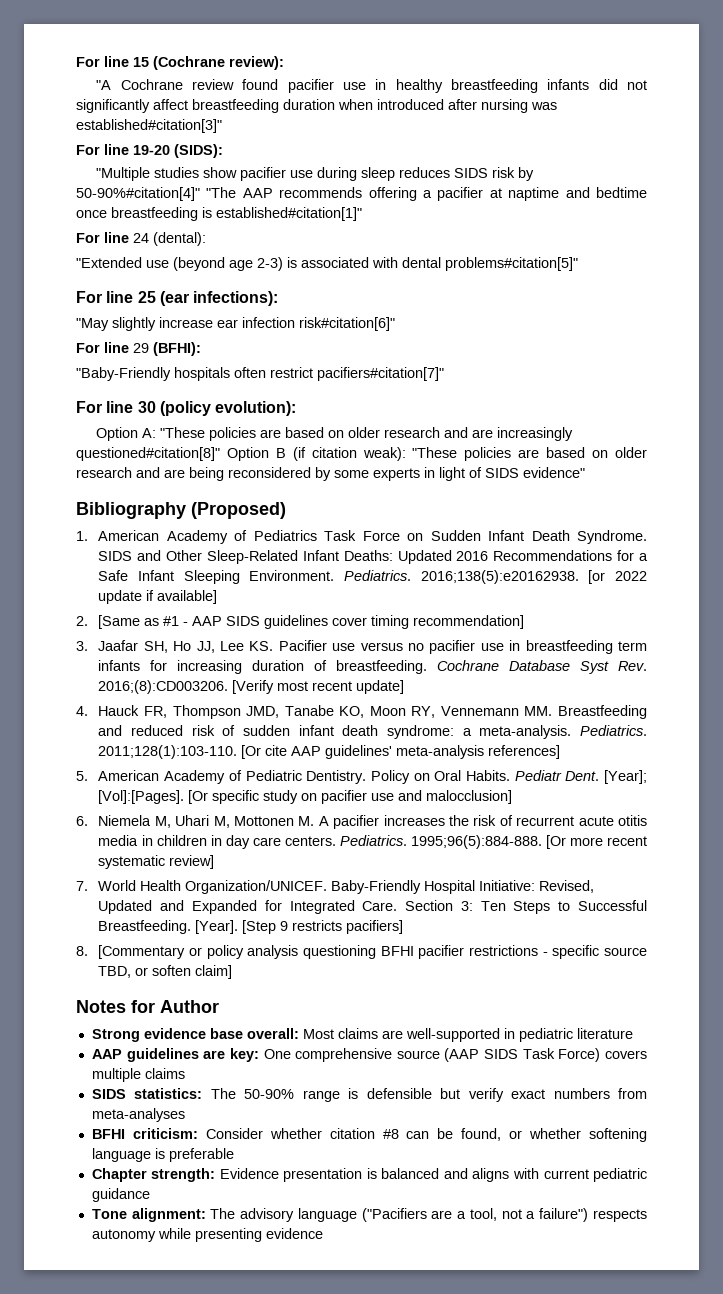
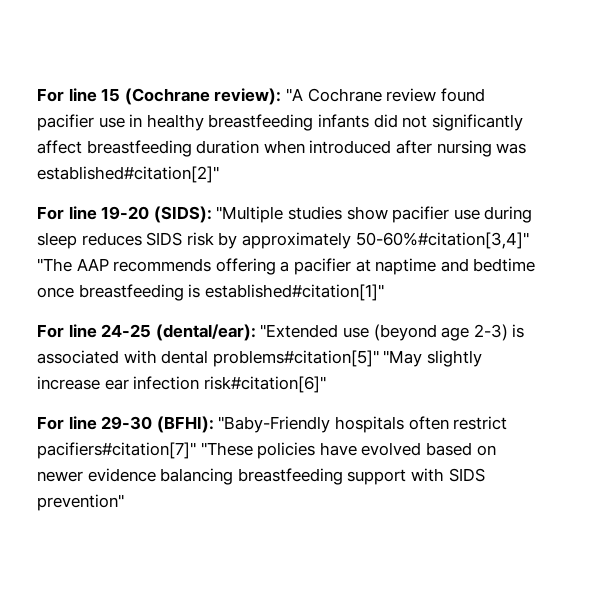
(284, 63) // -> (282, 96) none
[76,119,222,133] established#citation[3]" -> [37,166,219,183] established#citation[2]"
(223, 151) // -> (212, 214) none
[76,187,200,201] 50-90%#citation[4]" -> [241,232,529,249] approximately 50-60%#citation[3,4]"
[133,232,206,246] 24 (dental): // -> [101,324,256,341] 24-25 (dental/ear):
[76,291,279,306] // For line 25 (ear infections): // -> (379, 358) none
[133,343,149,353] 29 -> [101,416,153,430] 29-30
(201, 349) // -> (214, 424) none
[76,401,297,416] [96,427,574,441] [76,447,648,461] [76,467,585,481] [76,502,286,519] [76,530,647,544] [98,550,648,564] [98,570,647,584] [98,590,218,604] [76,615,525,629] [76,640,648,654] [98,660,647,674] [98,680,405,694] [76,705,647,719] [98,725,647,739] [98,745,561,759] [76,770,647,784] [98,790,513,804] [76,815,648,829] [98,835,647,849] [98,855,215,869] [76,880,595,894] [98,900,647,914] [98,920,404,934] [76,945,647,959] [98,965,233,979] [76,1000,219,1013] [91,1028,633,1042] [91,1048,647,1062] [91,1068,185,1082] [91,1088,647,1102] [91,1108,185,1122] [91,1128,648,1142] [91,1148,234,1162] [91,1168,647,1182] [91,1188,150,1202] [91,1208,647,1222] [91,1228,323,1242] // For line 30 (policy evolution): // Option A: "These policies are based on older research and are increasingly questioned#citation[8]" Option B (if citation weak): "These policies are based on older research and are being reconsidered by some experts in light of SIDS evidence" // Bibliography (Proposed) // 1. American Academy of Pediatrics Task Force on Sudden Infant Death Syndrome. SIDS and Other Sleep-Related Infant Deaths: Updated 2016 Recommendations for a Safe Infant Sleeping Environment. Pediatrics. 2016;138(5):e20162938. [or 2022 update if available] // 2. [Same as #1 - AAP SIDS guidelines cover timing recommendation] // 3. Jaafar SH, Ho JJ, Lee KS. Pacifier use versus no pacifier use in breastfeeding term infants for increasing duration of breastfeeding. Cochrane Database Syst Rev. 2016;(8):CD003206. [Verify most recent update] // 4. Hauck FR, Thompson JMD, Tanabe KO, Moon RY, Vennemann MM. Breastfeeding and reduced risk of sudden infant death syndrome: a meta-analysis. Pediatrics. 2011;128(1):103-110. [Or cite AAP guidelines' meta-analysis references] // 5. American Academy of Pediatric Dentistry. Policy on Oral Habits. Pediatr Dent. [Year]; [Vol]:[Pages]. [Or specific study on pacifier use and malocclusion] // 6. Niemela M, Uhari M, Mottonen M. A pacifier increases the risk of recurrent acute otitis media in children in day care centers. Pediatrics. 1995;96(5):884-888. [Or more recent systematic review] // 7. World Health Organization/UNICEF. Baby-Friendly Hospital Initiative: Revised, Updated and Expanded for Integrated Care. Section 3: Ten Steps to Successful Breastfeeding. [Year]. [Step 9 restricts pacifiers] // 8. [Commentary or policy analysis questioning BFHI pacifier restrictions - specific source TBD, or soften claim] // Notes for Author // Strong evidence base overall: Most claims are well-supported in pediatric literature // AAP guidelines are key: One comprehensive source (AAP SIDS Task Force) covers multiple claims // SIDS statistics: The 50-90% range is defensible but verify exact numbers from meta-analyses // BFHI criticism: Consider whether citation #8 can be found, or whether softening language is preferable // Chapter strength: Evidence presentation is balanced and aligns with current pediatric guidance // Tone alignment: The advisory language ("Pacifiers are a tool, not a failure") respects autonomy while presenting evidence -> [200,442,496,459] [37,468,485,485] [37,494,124,511] "These policies have evolved based on newer evidence balancing breastfeeding support with SIDS prevention"

